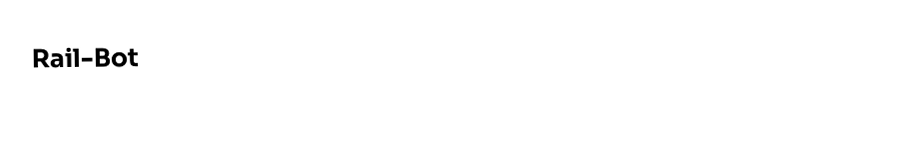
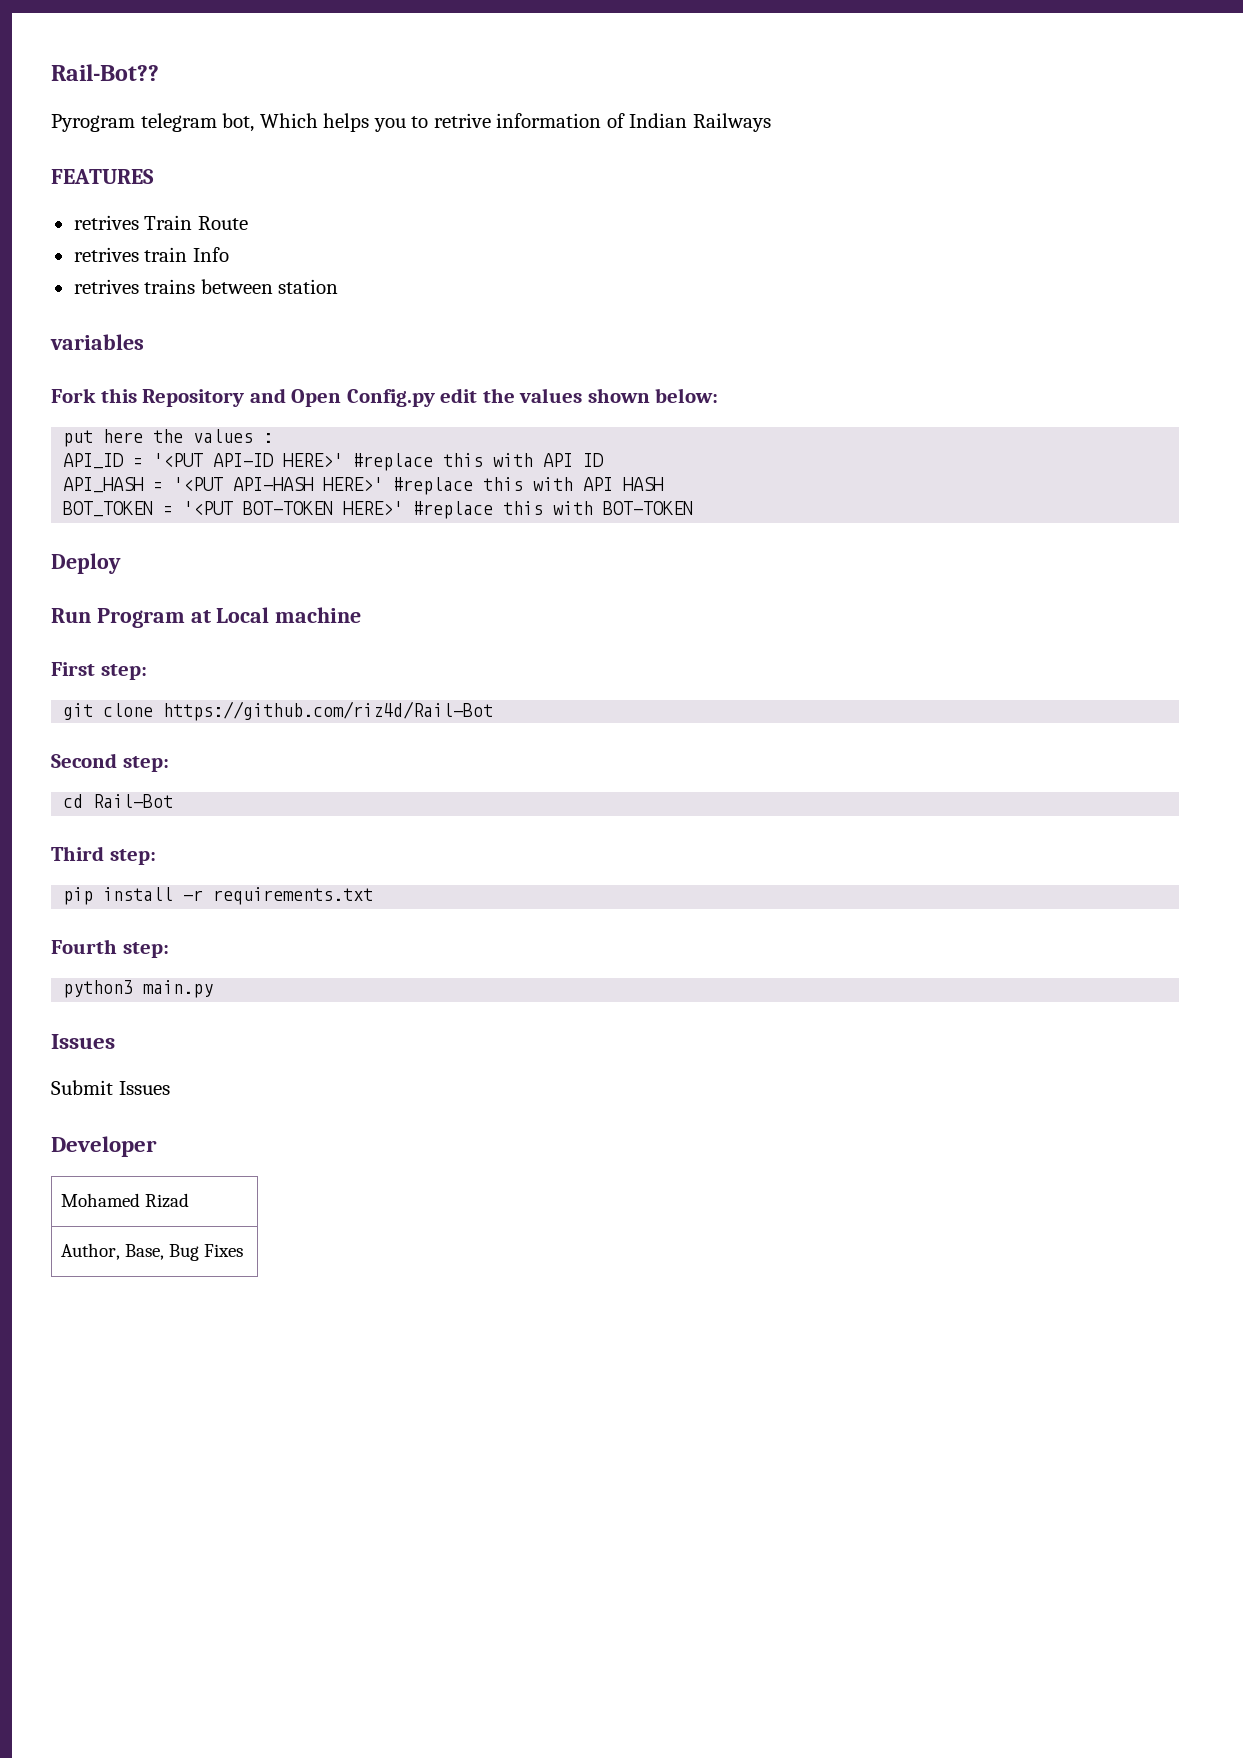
[31,46,139,69] Rail-Bot -> [51,64,159,81] [51,113,771,132] [51,169,154,184] [73,215,248,230] [73,247,229,262] [73,279,339,294] [50,334,144,350] [51,388,719,407] [63,429,274,447] [63,453,605,471] [63,477,665,495] [63,501,694,519] [51,553,121,574] [51,607,362,628] [51,662,147,680] [63,701,494,721] [51,753,169,772] [63,794,174,808] [51,846,156,865] [63,887,374,905] [51,939,169,958] [63,980,214,998] [51,1034,115,1049] [51,1080,170,1095] [51,1136,157,1157] [60,1193,189,1208] [60,1243,243,1261] Rail-Bot?? // Pyrogram telegram bot, Which helps you to retrive information of Indian Railways // FEATURES // retrives Train Route // retrives train Info // retrives trains between station // variables // Fork this Repository and Open Config.py edit the values shown below: // put here the values : // API_ID = '<PUT API-ID HERE>' #replace this with API ID // API_HASH = '<PUT API-HASH HERE>' #replace this with API HASH // BOT_TOKEN = '<PUT BOT-TOKEN HERE>' #replace this with BOT-TOKEN // Deploy // Run Program at Local machine // First step: // git clone https://github.com/riz4d/Rail-Bot // Second step: // cd Rail-Bot // Third step: // pip install -r requirements.txt // Fourth step: // python3 main.py // Issues // Submit Issues // Developer // Mohamed Rizad // Author, Base, Bug Fixes

